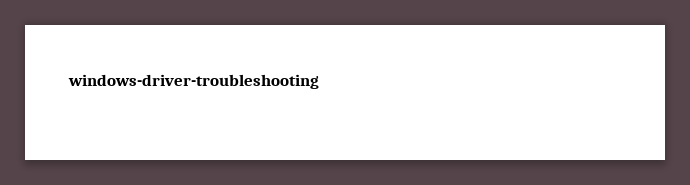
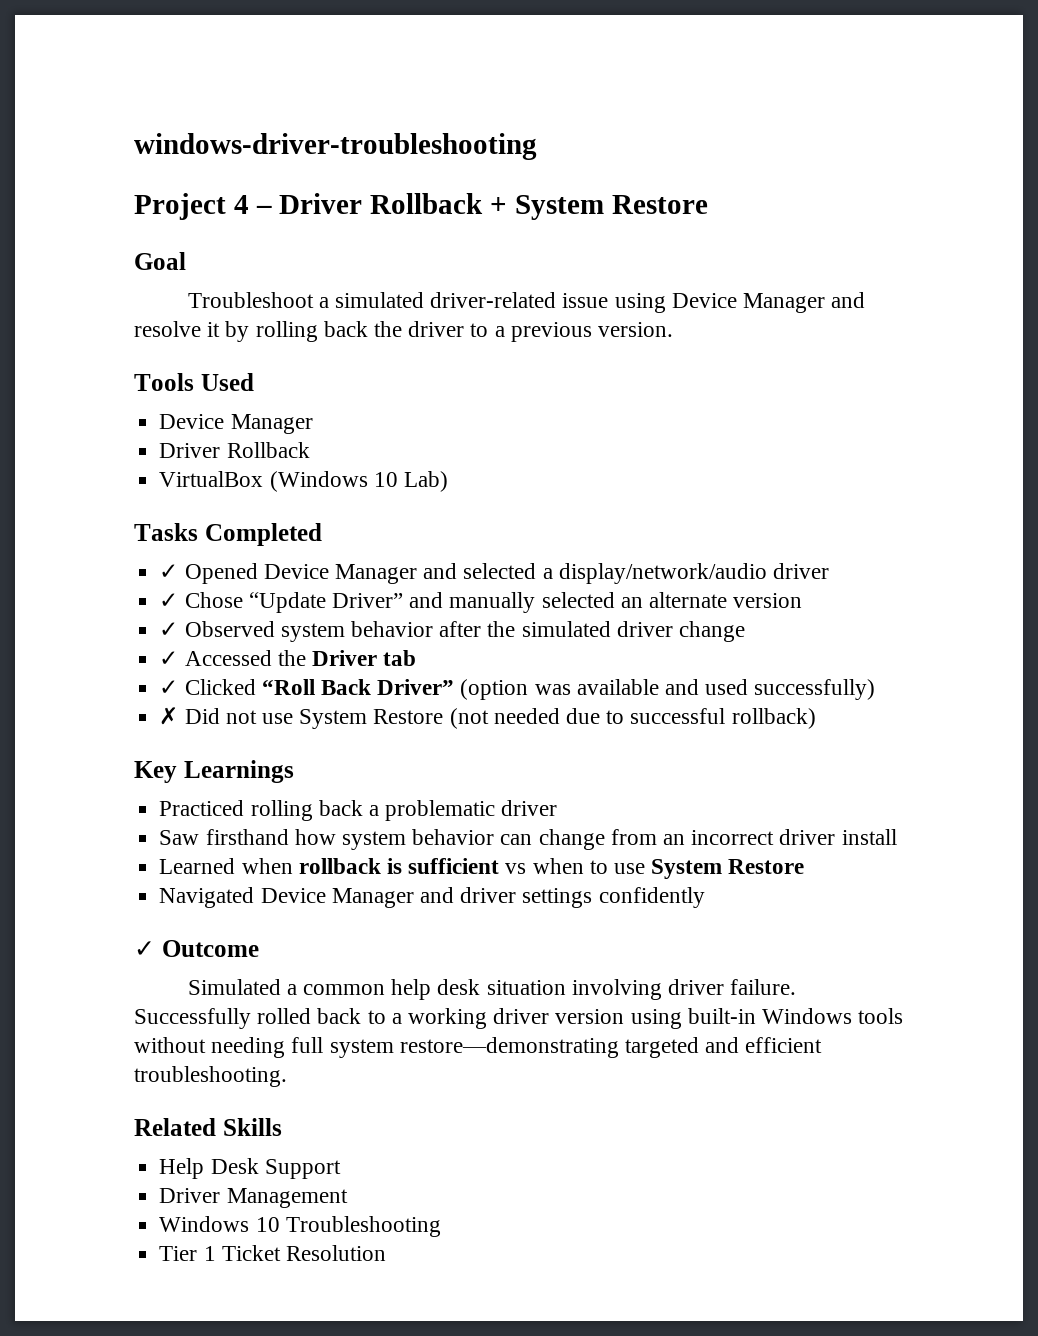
(319, 81) none -> [134,193,708,220] [134,252,186,270] [187,292,866,313] [134,321,674,342] [134,373,254,391] [159,414,313,434] [159,442,310,458] [159,471,448,492] [134,523,322,546] [159,563,829,584] [159,592,803,613] [159,621,745,642] [159,650,417,666] [159,679,876,700] [159,707,816,729] [134,760,294,783] [159,800,558,821] [159,829,897,850] [159,858,805,879] [159,887,705,908] [134,940,259,957] [187,979,797,1000] [134,1008,904,1029] [134,1037,823,1058] [134,1066,287,1087] [134,1118,282,1136] [159,1158,341,1179] [159,1188,348,1208] [159,1216,441,1237] [159,1245,386,1261] // Project 4 – Driver Rollback + System Restore // Goal // Troubleshoot a simulated driver-related issue using Device Manager and resolve it by rolling back the driver to a previous version. // Tools Used // Device Manager // Driver Rollback // VirtualBox (Windows 10 Lab) // Tasks Completed // ✓ Opened Device Manager and selected a display/network/audio driver // ✓ Chose “Update Driver” and manually selected an alternate version // ✓ Observed system behavior after the simulated driver change // ✓ Accessed the Driver tab // ✓ Clicked “Roll Back Driver” (option was available and used successfully) // ✗ Did not use System Restore (not needed due to successful rollback) // Key Learnings // Practiced rolling back a problematic driver // Saw firsthand how system behavior can change from an incorrect driver install // Learned when rollback is sufficient vs when to use System Restore // Navigated Device Manager and driver settings confidently // ✓ Outcome // Simulated a common help desk situation involving driver failure. Successfully rolled back to a working driver version using built-in Windows tools without needing full system restore—demonstrating targeted and efficient troubleshooting. // Related Skills // Help Desk Support // Driver Management // Windows 10 Troubleshooting // Tier 1 Ticket Resolution

